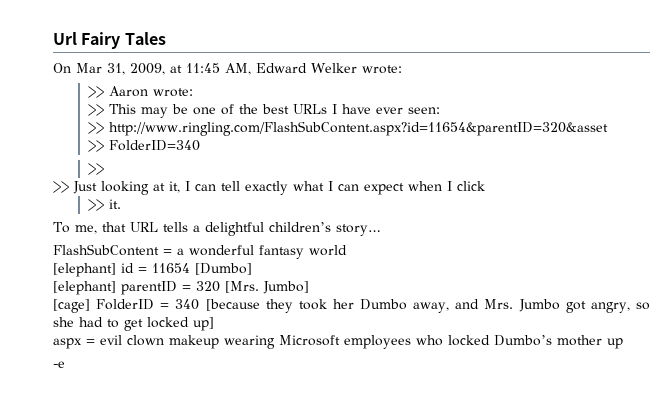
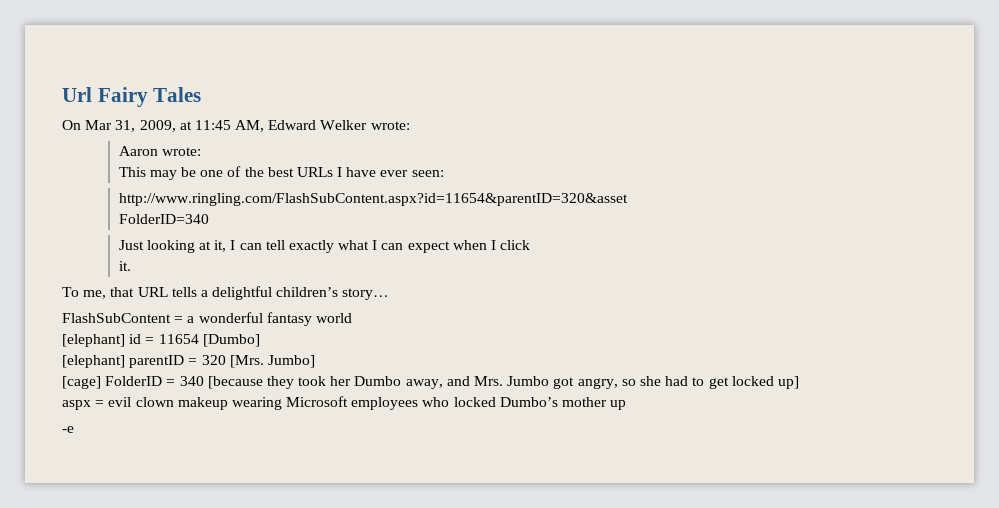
[87,86,104,98] >> -> (410, 125) none
[87,104,104,116] >> -> (201, 151) none
[87,122,104,134] >> -> (444, 173) none
[87,140,104,152] >> -> (628, 199) none
[87,163,104,175] [53,181,69,193] >> // >> -> (209, 219) none
[87,199,104,211] >> -> (531, 245) none

